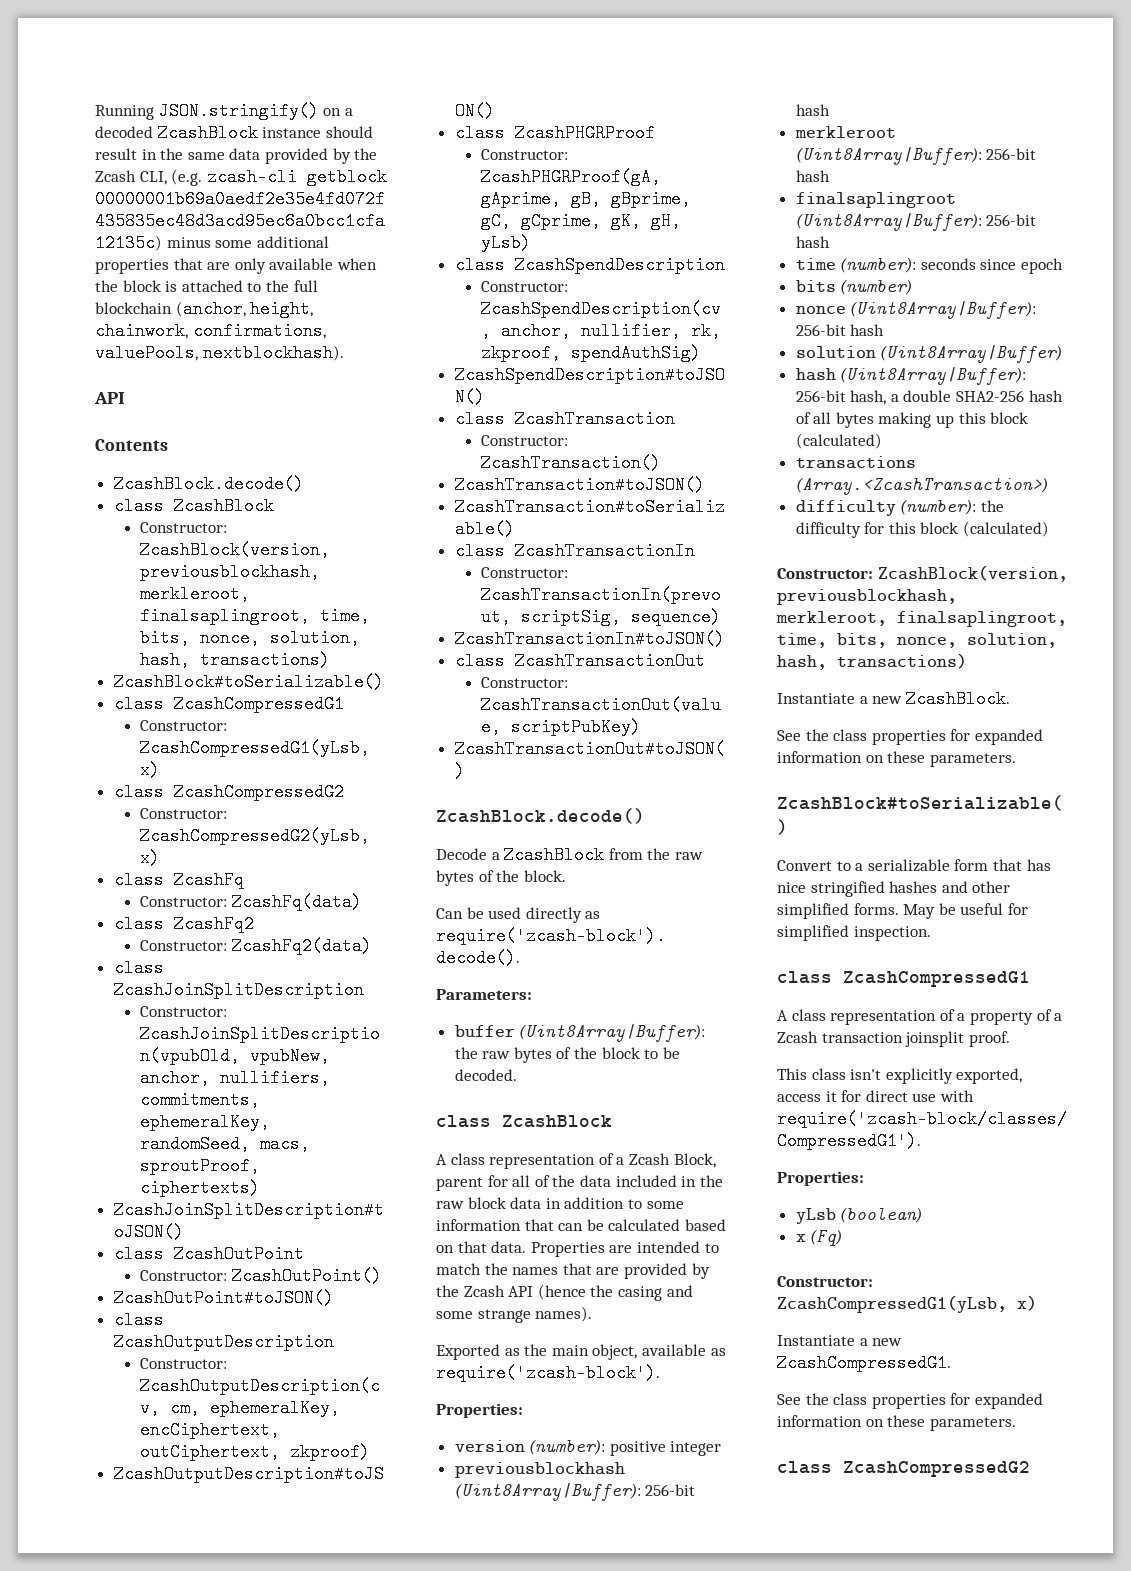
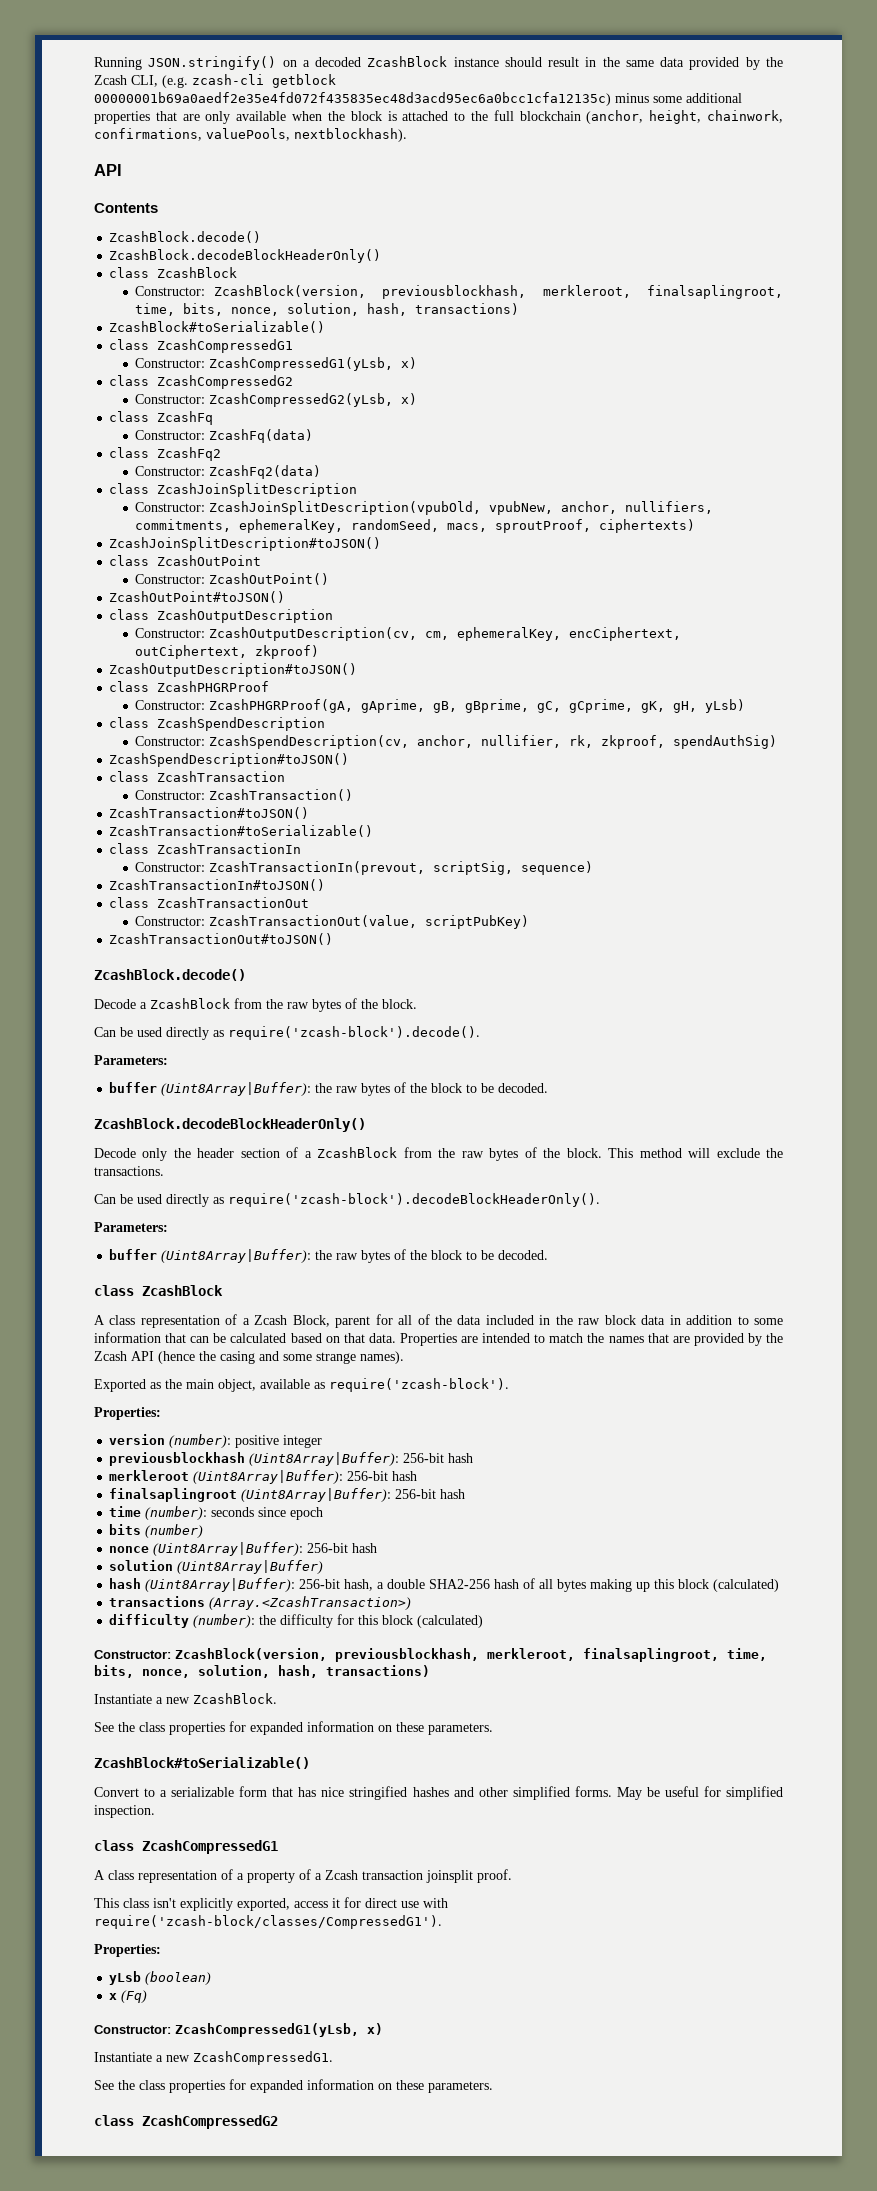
(304, 484) none -> [109,249,382,263] // ZcashBlock.decodeBlockHeaderOnly()
(517, 1075) none -> [94,1118,366,1132] [94,1147,784,1161] [94,1166,164,1176] [94,1193,600,1207] [94,1222,168,1232] [109,1249,549,1263] // ZcashBlock.decodeBlockHeaderOnly() // Decode only the header section of a ZcashBlock from the raw bytes of the block. This method will exclude the transactions. // Can be used directly as require('zcash-block').decodeBlockHeaderOnly(). // Parameters: // buffer (Uint8Array|Buffer): the raw bytes of the block to be decoded.

